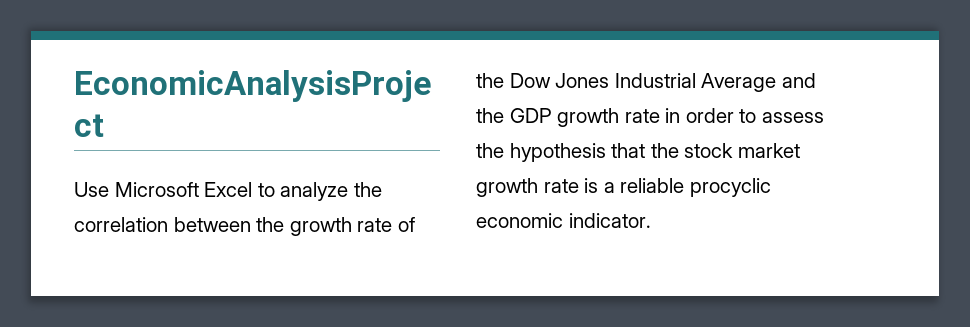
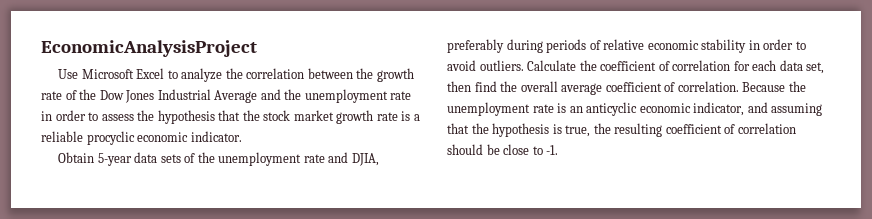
[509,108,620,127] GDP growth -> [304,89,388,103] unemployment
(651, 220) none -> [58,152,379,166] [447,39,806,53] [447,60,825,74] [447,81,806,95] [447,102,823,116] [447,123,796,137] [447,144,559,155] // Obtain 5-year data sets of the unemployment rate and DJIA, preferably during periods of relative economic stability in order to avoid outliers. Calculate the coefficient of correlation for each data set, then find the overall average coefficient of correlation. Because the unemployment rate is an anticyclic economic indicator, and assuming that the hypothesis is true, the resulting coefficient of correlation should be close to -1.

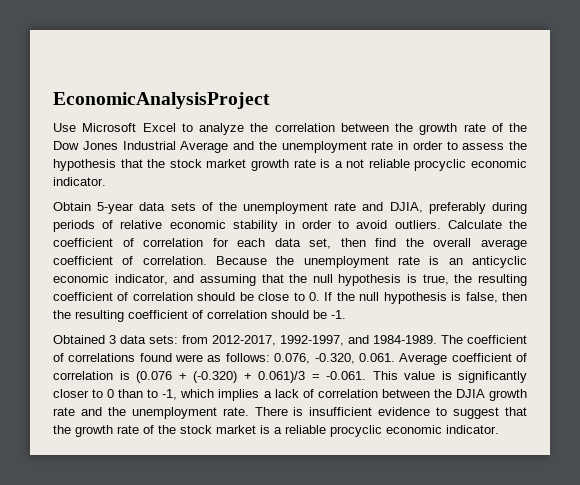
(420, 117) none -> [346,159,365,168] not
(489, 128) none -> [312,274,333,283] null
[546,145,559,155] -1. -> [308,292,527,304] [53,310,346,322] [53,335,527,346] [53,353,527,365] [53,371,527,383] [53,389,527,401] [53,407,528,419] [53,425,499,437] 0. If the null hypothesis is false, then the resulting coefficient of correlation should be -1. // Obtained 3 data sets: from 2012-2017, 1992-1997, and 1984-1989. The coefficient of correlations found were as follows: 0.076, -0.320, 0.061. Average coefficient of correlation is (0.076 + (-0.320) + 0.061)/3 = -0.061. This value is significantly closer to 0 than to -1, which implies a lack of correlation between the DJIA growth rate and the unemployment rate. There is insufficient evidence to suggest that the growth rate of the stock market is a reliable procyclic economic indicator.

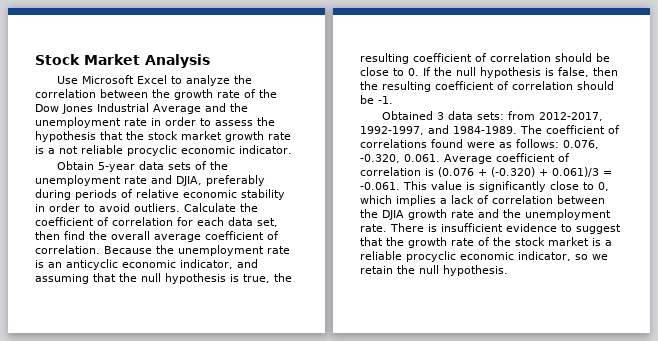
[53,92,270,109] EconomicAnalysisProject -> [35,54,210,68] Stock Market Analysis
[53,389,178,400] closer to 0 than to -1, -> [550,181,609,191] close to 0,
[446,425,499,434] indicator. -> [518,251,608,261] [360,265,508,276] indicator, so we retain the null hypothesis.

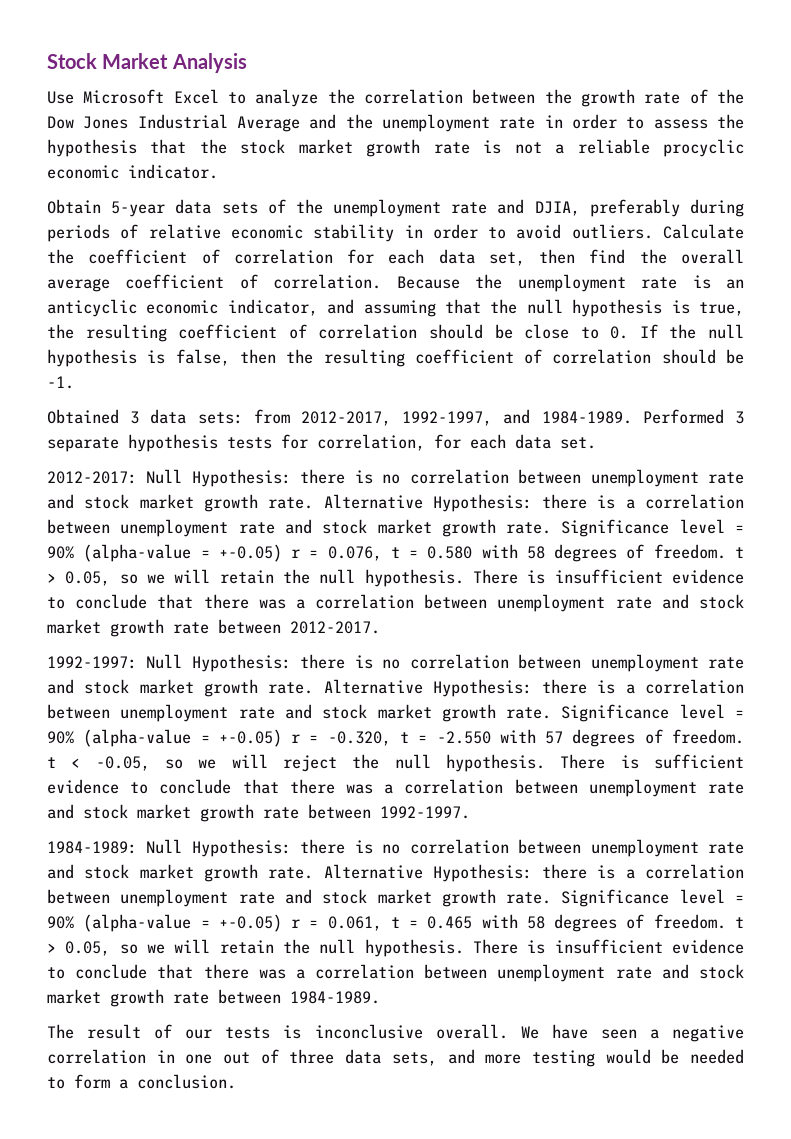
[48,146,78,154] a not -> [514,142,565,154] not a
[520,125,620,134] [360,139,599,149] [360,153,570,164] [360,167,612,177] [360,181,609,192] [360,195,605,206] [360,209,611,220] [360,223,621,234] [360,237,612,248] [360,251,608,262] [360,265,508,276] The coefficient of correlations found were as follows: 0.076, -0.320, 0.061. Average coefficient of correlation is (0.076 + (-0.320) + 0.061)/3 = -0.061. This value is significantly close to 0, which implies a lack of correlation between the DJIA growth rate and the unemployment rate. There is insufficient evidence to suggest that the growth rate of the stock market is a reliable procyclic economic indicator, so we retain the null hypothesis. -> [642,409,744,424] [47,434,596,452] [47,469,745,487] [47,494,744,512] [47,519,744,537] [47,544,744,562] [47,569,744,587] [47,594,744,612] [47,619,380,637] [47,654,745,672] [47,679,744,697] [47,704,744,722] [47,729,745,747] [47,754,744,772] [47,779,744,797] [47,804,470,822] [47,839,745,857] [47,864,744,882] [47,889,744,907] [47,914,744,932] [47,939,744,957] [47,964,744,982] [47,989,380,1007] [47,1024,745,1042] [47,1049,745,1067] [47,1074,236,1089] Performed 3 separate hypothesis tests for correlation, for each data set. // 2012-2017: Null Hypothesis: there is no correlation between unemployment rate and stock market growth rate. Alternative Hypothesis: there is a correlation between unemployment rate and stock market growth rate. Significance level = 90% (alpha-value = +-0.05) r = 0.076, t = 0.580 with 58 degrees of freedom. t > 0.05, so we will retain the null hypothesis. There is insufficient evidence to conclude that there was a correlation between unemployment rate and stock market growth rate between 2012-2017. // 1992-1997: Null Hypothesis: there is no correlation between unemployment rate and stock market growth rate. Alternative Hypothesis: there is a correlation between unemployment rate and stock market growth rate. Significance level = 90% (alpha-value = +-0.05) r = -0.320, t = -2.550 with 57 degrees of freedom. t < -0.05, so we will reject the null hypothesis. There is sufficient evidence to conclude that there was a correlation between unemployment rate and stock market growth rate between 1992-1997. // 1984-1989: Null Hypothesis: there is no correlation between unemployment rate and stock market growth rate. Alternative Hypothesis: there is a correlation between unemployment rate and stock market growth rate. Significance level = 90% (alpha-value = +-0.05) r = 0.061, t = 0.465 with 58 degrees of freedom. t > 0.05, so we will retain the null hypothesis. There is insufficient evidence to conclude that there was a correlation between unemployment rate and stock market growth rate between 1984-1989. // The result of our tests is inconclusive overall. We have seen a negative correlation in one out of three data sets, and more testing would be needed to form a conclusion.

